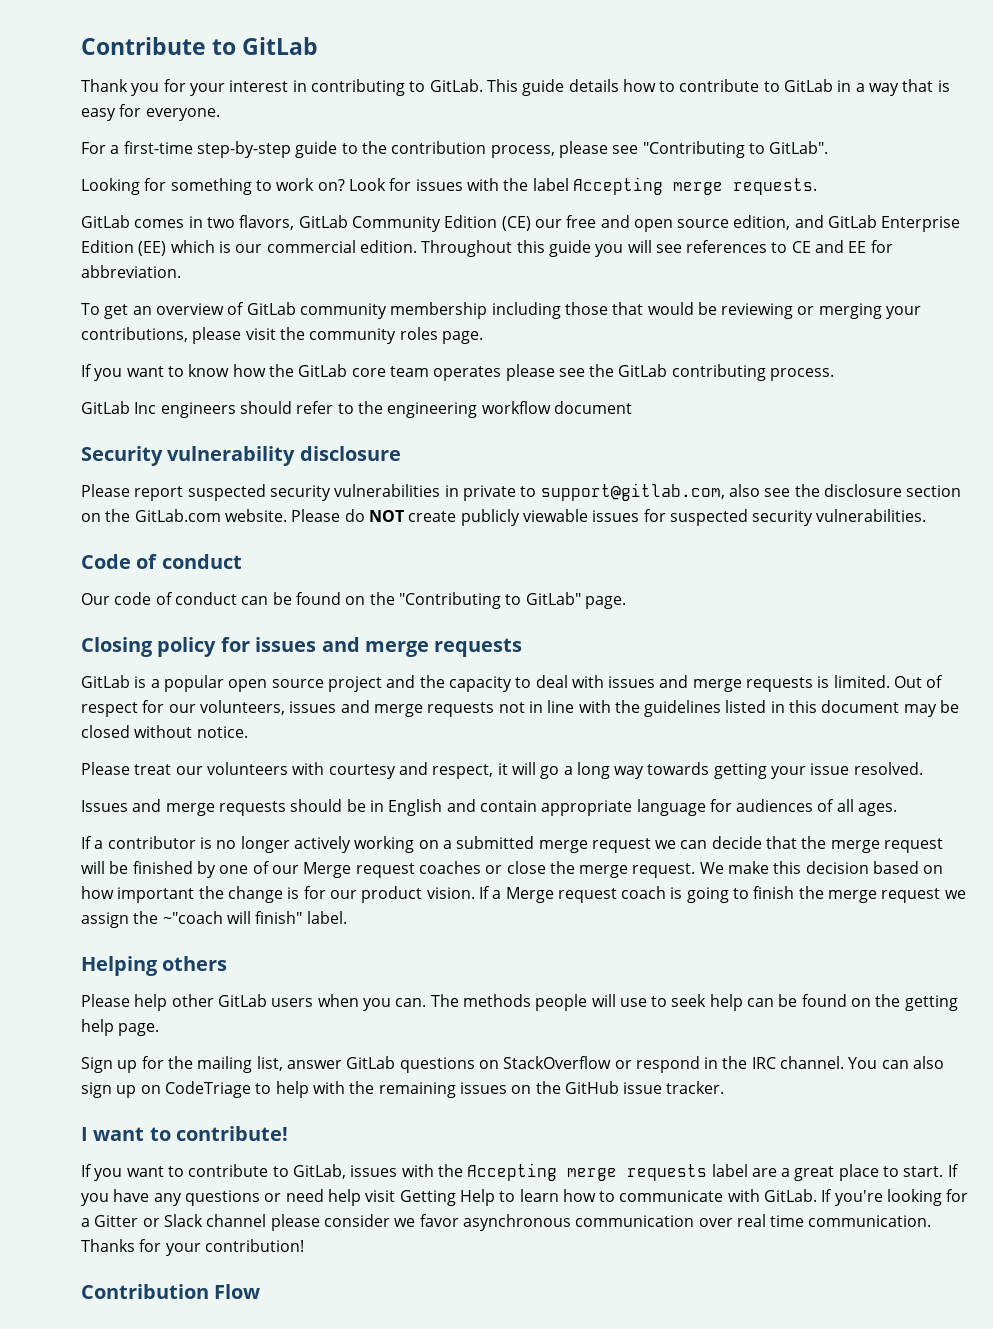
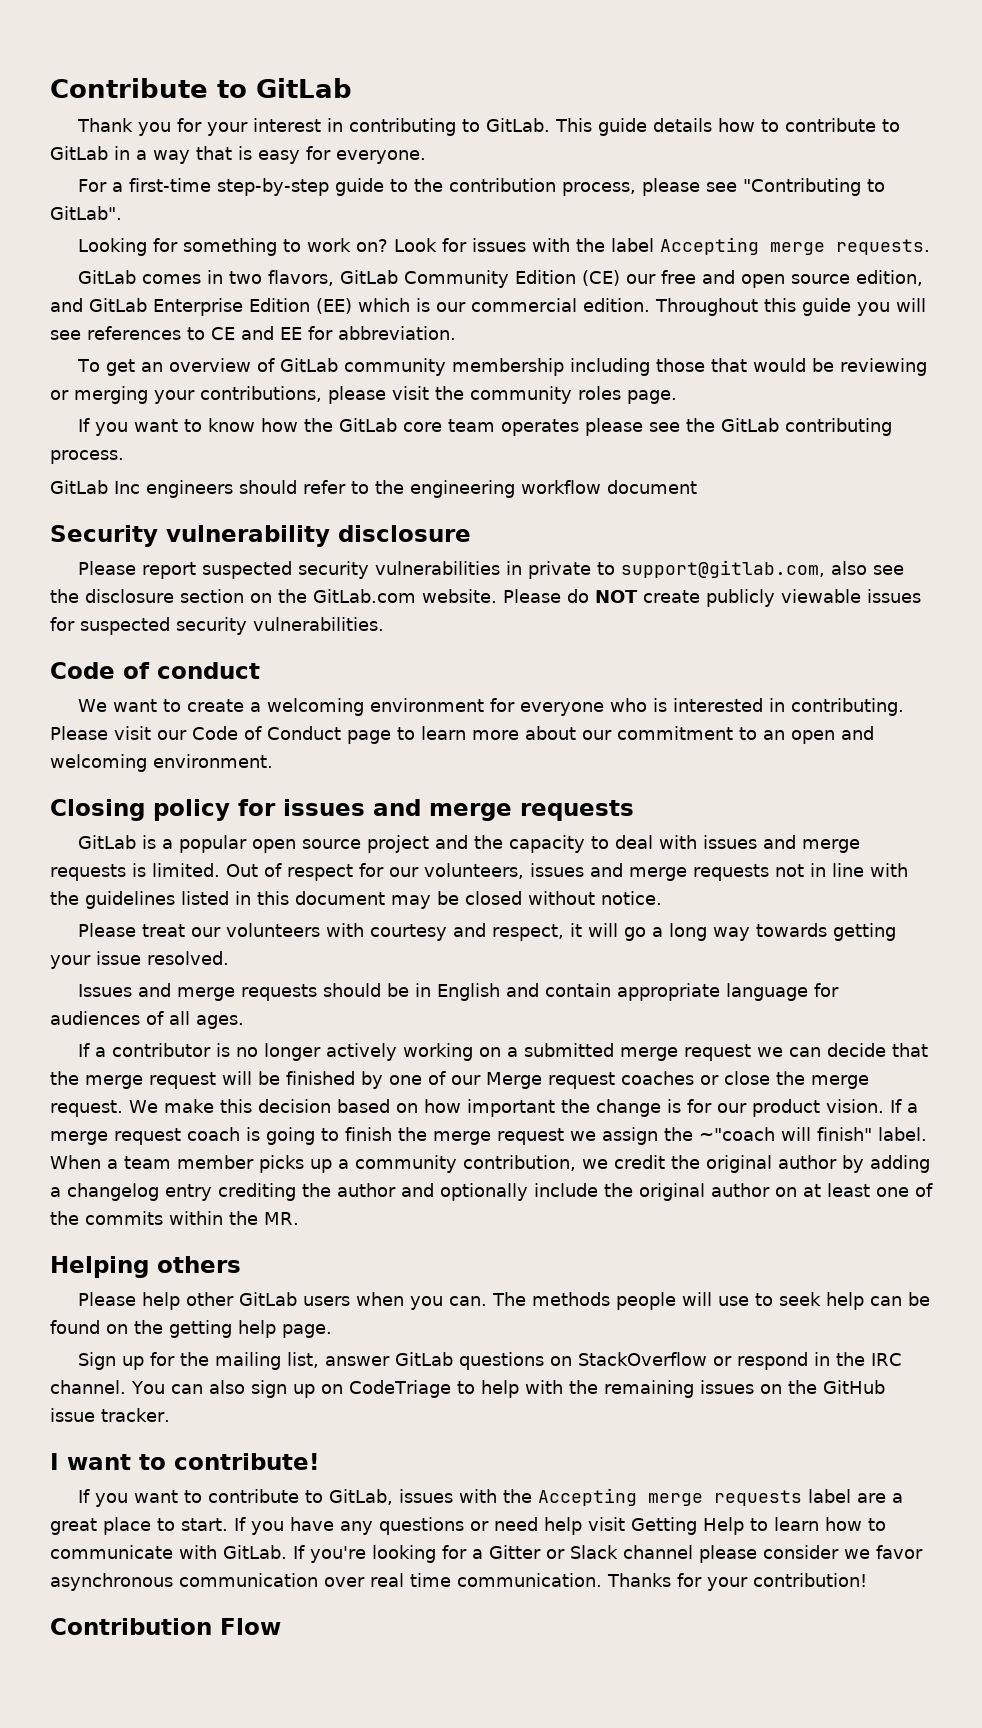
[81,592,626,609] Our code of conduct can be found on the "Contributing to GitLab" page. -> [78,698,905,716] [50,726,874,744] [50,754,273,772] We want to create a welcoming environment for everyone who is interested in contributing. Please visit our Code of Conduct page to learn more about our commitment to an open and welcoming environment.
[505,887,554,903] Merge -> [50,1131,108,1145] merge
(347, 917) none -> [50,1155,930,1173] [50,1183,933,1201] [50,1211,299,1225] When a team member picks up a community contribution, we credit the original author by adding a changelog entry crediting the author and optionally include the original author on at least one of the commits within the MR.

